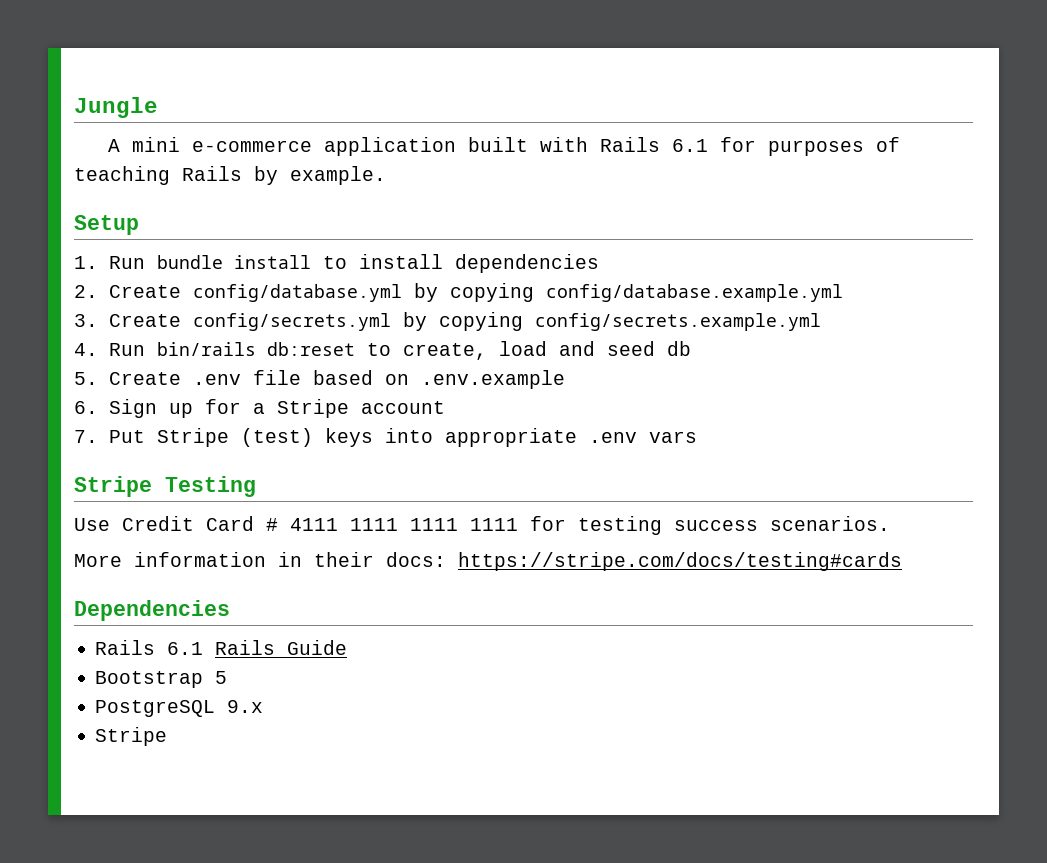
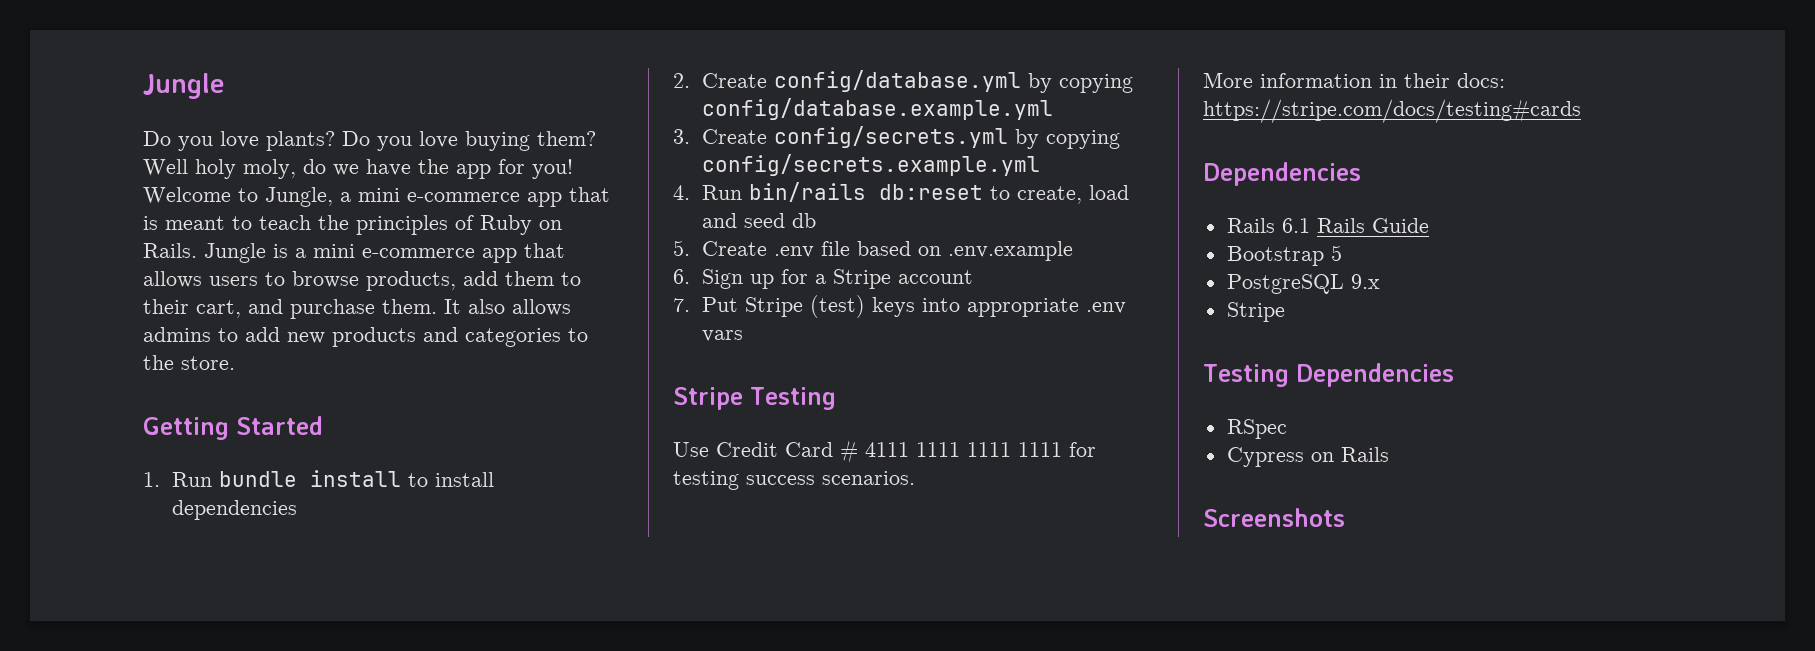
[108,137,901,156] [74,166,386,185] [74,215,139,235] A mini e-commerce application built with Rails 6.1 for purposes of teaching Rails by example. // Setup -> [143,131,596,151] [143,159,573,179] [143,187,610,207] [143,215,562,235] [143,243,565,263] [143,271,581,291] [143,299,571,319] [143,327,588,347] [143,355,235,370] [143,416,323,440] Do you love plants? Do you love buying them? Well holy moly, do we have the app for you! Welcome to Jungle, a mini e-commerce app that is meant to teach the principles of Ruby on Rails. Jungle is a mini e-commerce app that allows users to browse products, add them to their cart, and purchase them. It also allows admins to add new products and categories to the store. // Getting Started
(168, 736) none -> [1203,363,1454,387] [1226,419,1287,439] [1226,447,1389,467] [1203,508,1345,527] // Testing Dependencies // RSpec // Cypress on Rails // Screenshots

